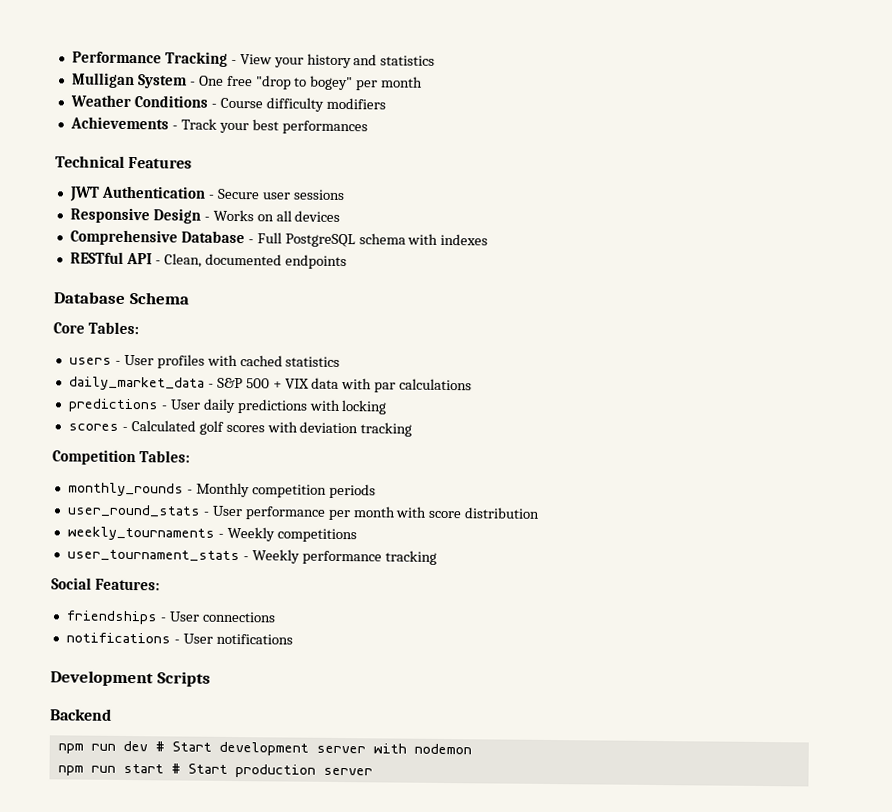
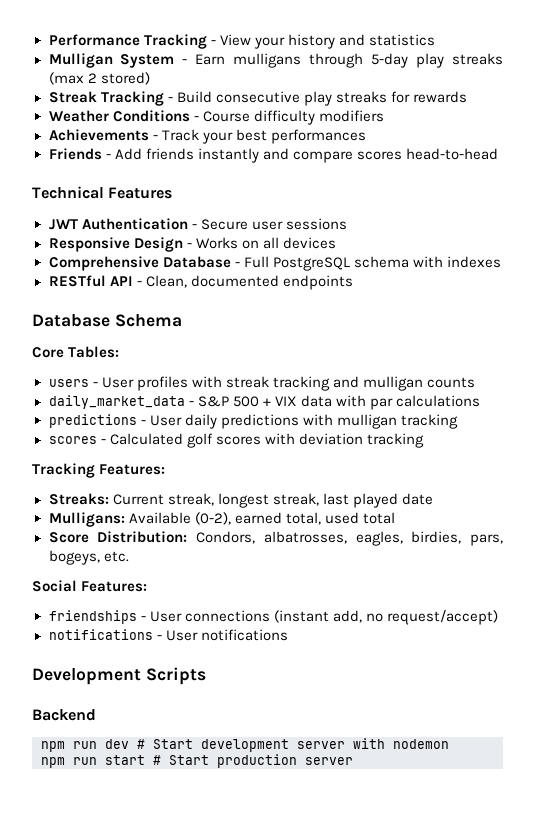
[198,75,424,91] One free "drop to bogey" per month -> [195,53,503,68] [48,72,150,85] [48,91,467,106] Earn mulligans through 5-day play streaks (max 2 stored) // Streak Tracking - Build consecutive play streaks for rewards
(368, 127) none -> [48,148,498,163] // Friends - Add friends instantly and compare scores head-to-head
[239,355,341,368] cached statistics -> [225,376,475,391] streak tracking and mulligan counts
[341,400,388,415] locking -> [336,414,458,429] mulligan tracking
[52,449,190,466] [67,482,376,499] [66,504,541,521] [66,526,357,543] [66,549,437,565] Competition Tables: // monthly_rounds - Monthly competition periods // user_round_stats - User performance per month with score distribution // weekly_tournaments - Weekly competitions // user_tournament_stats - Weekly performance tracking -> [32,463,166,478] [48,493,433,508] [48,512,395,527] [48,531,503,546] [48,550,129,565] Tracking Features: // Streaks: Current streak, longest streak, last played date // Mulligans: Available (0-2), earned total, used total // Score Distribution: Condors, albatrosses, eagles, birdies, pars, bogeys, etc.
(276, 617) none -> [273,610,498,625] (instant add, no request/accept)

